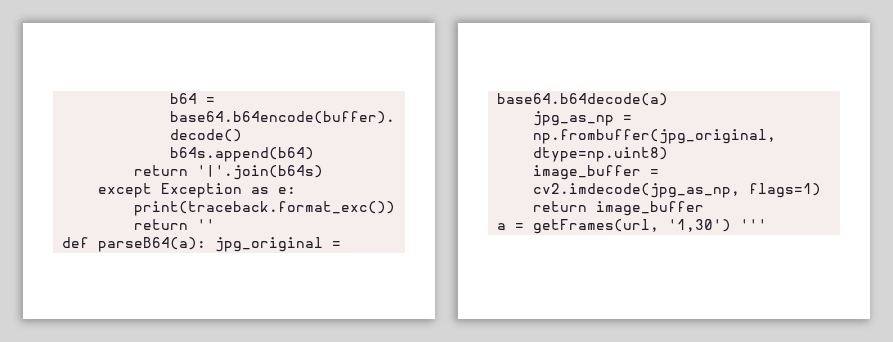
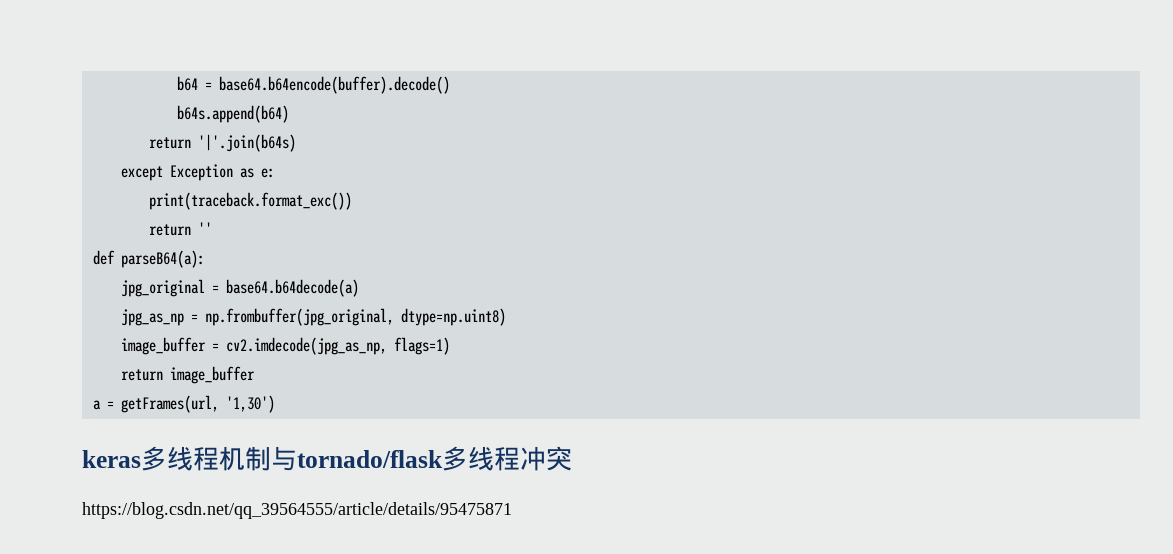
(207, 244) none -> (205, 259) //
[740,219,768,230] ''' -> [82,446,572,471] [82,502,512,519] // keras多线程机制与tornado/flask多线程冲突 // https://blog.csdn.net/qq_39564555/article/details/95475871

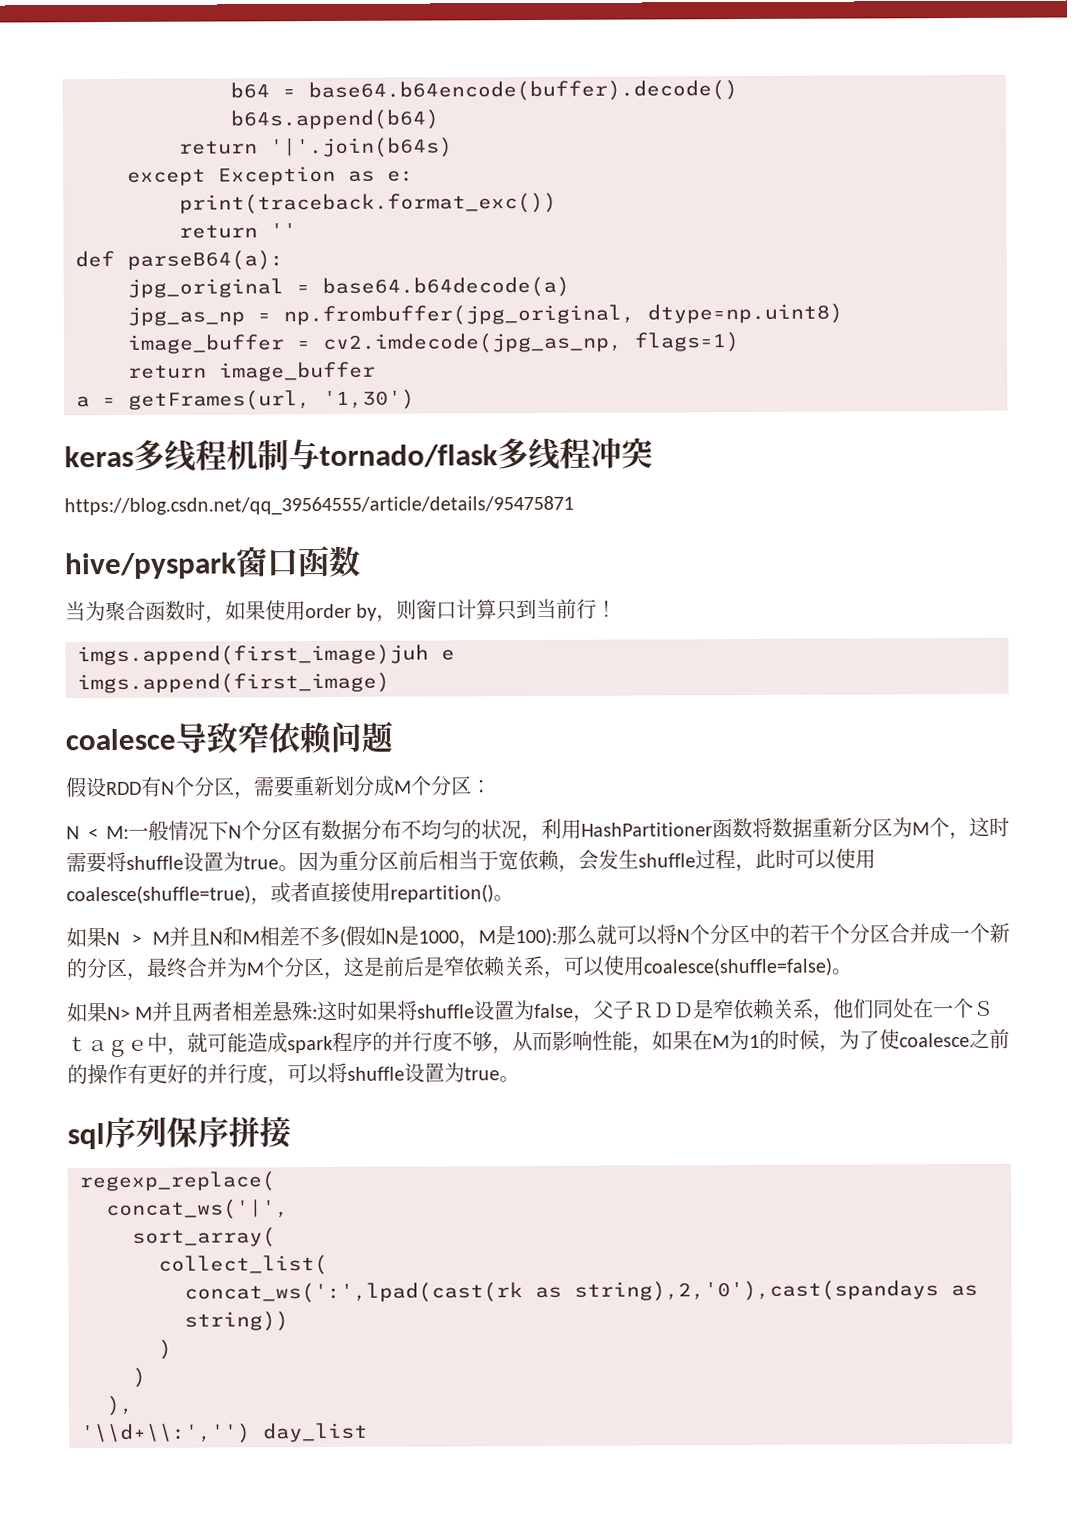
(512, 510) none -> [64,545,361,580] [65,598,618,624] [77,644,455,667] [77,672,390,695] [65,721,393,755] [66,775,492,800] [66,816,1010,843] [66,848,876,874] [66,881,514,906] [66,922,1010,949] [66,955,852,981] [67,997,995,1023] [67,1028,1010,1058] [67,1062,520,1087] [67,1116,291,1150] [79,1171,275,1193] [106,1199,289,1221] [132,1227,276,1248] [158,1254,328,1276] [184,1280,978,1304] [184,1311,289,1332] [158,1339,172,1360] [132,1367,146,1388] [106,1395,134,1417] [81,1422,368,1445] // hive/pyspark窗口函数 // 当为聚合函数时，如果使用order by，则窗口计算只到当前行！ // imgs.append(first_image)juh e // imgs.append(first_image) // coalesce导致窄依赖问题 // 假设RDD有N个分区，需要重新划分成M个分区： // N < M:一般情况下N个分区有数据分布不均匀的状况，利用HashPartitioner函数将数据重新分区为M个，这时需要将shuffle设置为true。因为重分区前后相当于宽依赖，会发生shuffle过程，此时可以使用coalesce(shuffle=true)，或者直接使用repartition()。 // 如果N > M并且N和M相差不多(假如N是1000，M是100):那么就可以将N个分区中的若干个分区合并成一个新的分区，最终合并为M个分区，这是前后是窄依赖关系，可以使用coalesce(shuffle=false)。 // 如果N> M并且两者相差悬殊:这时如果将shuffle设置为false，父子ＲＤＤ是窄依赖关系，他们同处在一个Ｓｔａｇｅ中，就可能造成spark程序的并行度不够，从而影响性能，如果在M为1的时候，为了使coalesce之前的操作有更好的并行度，可以将shuffle设置为true。 // sql序列保序拼接 // regexp_replace( // concat_ws('|', // sort_array( // collect_list( // concat_ws(':',lpad(cast(rk as string),2,'0'),cast(spandays as string)) // ) // ) // ), // '\\d+\\:','') day_list

